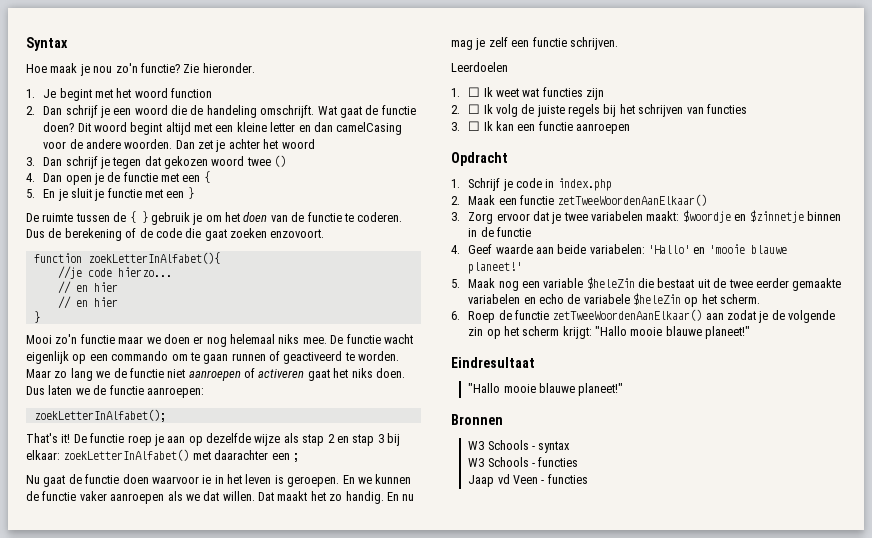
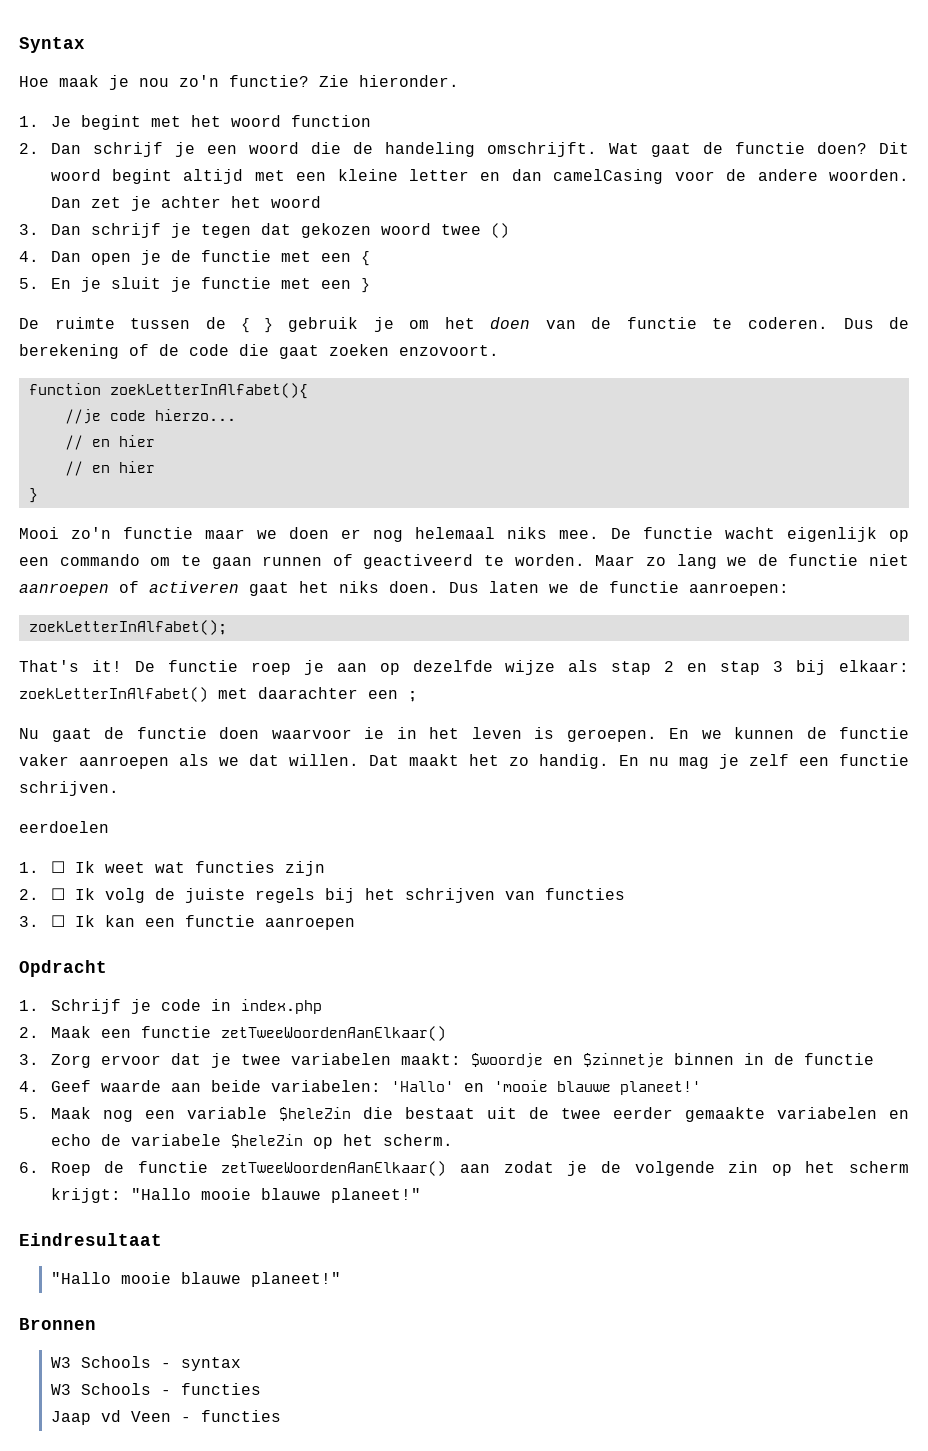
[451,62,508,72] Leerdoelen -> [19,821,109,833] eerdoelen

